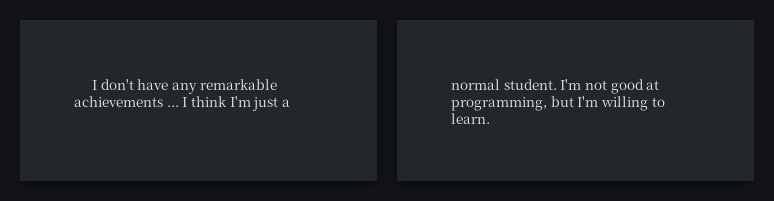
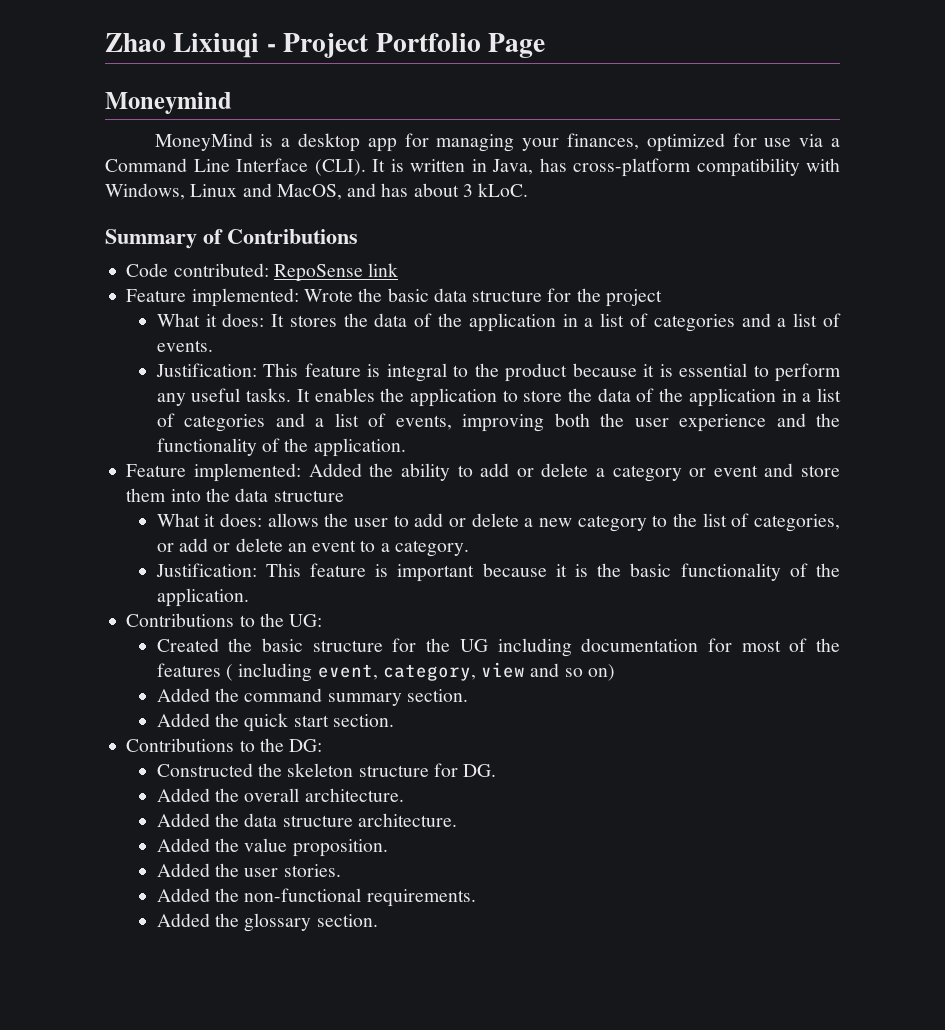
[92,79,277,94] [74,96,290,111] [451,79,660,94] [451,96,665,111] [451,113,490,124] I don't have any remarkable achievements ... I think I'm just a normal student. I'm not good at programming, but I'm willing to learn. -> [105,33,546,58] [105,92,232,114] [154,133,841,152] [105,158,840,177] [105,183,529,200] [105,229,358,249] [126,263,399,282] [126,288,662,307] [156,313,842,332] [156,340,213,352] [155,363,841,382] [156,388,842,407] [156,413,840,432] [156,438,406,457] [126,463,840,482] [126,488,344,502] [156,513,840,532] [156,538,469,557] [155,563,840,582] [156,588,249,607] [126,613,323,627] [156,638,840,657] [156,662,615,682] [156,688,468,706] [156,713,394,732] [126,738,323,752] [156,763,497,777] [156,788,404,802] [156,813,457,827] [156,838,388,857] [156,863,341,877] [156,888,476,907] [156,913,378,932] Zhao Lixiuqi - Project Portfolio Page // Moneymind // MoneyMind is a desktop app for managing your finances, optimized for use via a Command Line Interface (CLI). It is written in Java, has cross-platform compatibility with Windows, Linux and MacOS, and has about 3 kLoC. // Summary of Contributions // Code contributed: RepoSense link // Feature implemented: Wrote the basic data structure for the project // What it does: It stores the data of the application in a list of categories and a list of events. // Justification: This feature is integral to the product because it is essential to perform any useful tasks. It enables the application to store the data of the application in a list of categories and a list of events, improving both the user experience and the functionality of the application. // Feature implemented: Added the ability to add or delete a category or event and store them into the data structure // What it does: allows the user to add or delete a new category to the list of categories, or add or delete an event to a category. // Justification: This feature is important because it is the basic functionality of the application. // Contributions to the UG: // Created the basic structure for the UG including documentation for most of the features ( including event, category, view and so on) // Added the command summary section. // Added the quick start section. // Contributions to the DG: // Constructed the skeleton structure for DG. // Added the overall architecture. // Added the data structure architecture. // Added the value proposition. // Added the user stories. // Added the non-functional requirements. // Added the glossary section.

